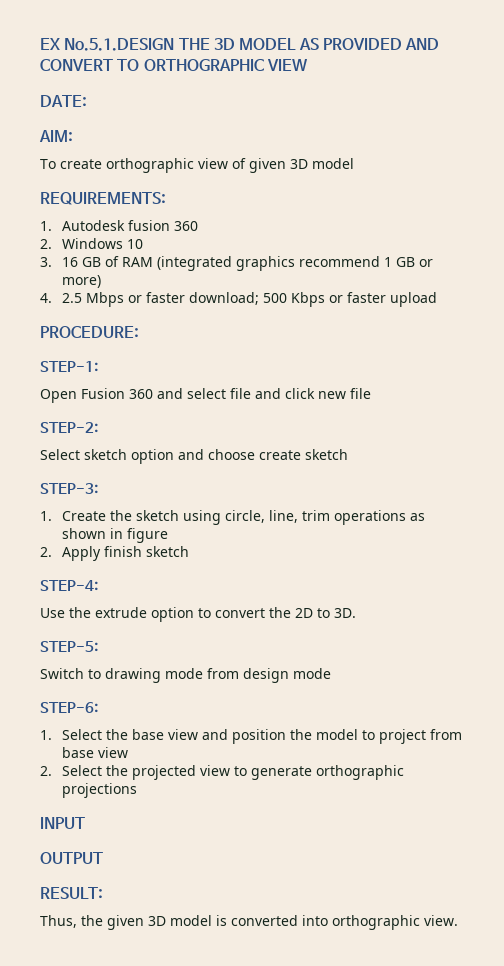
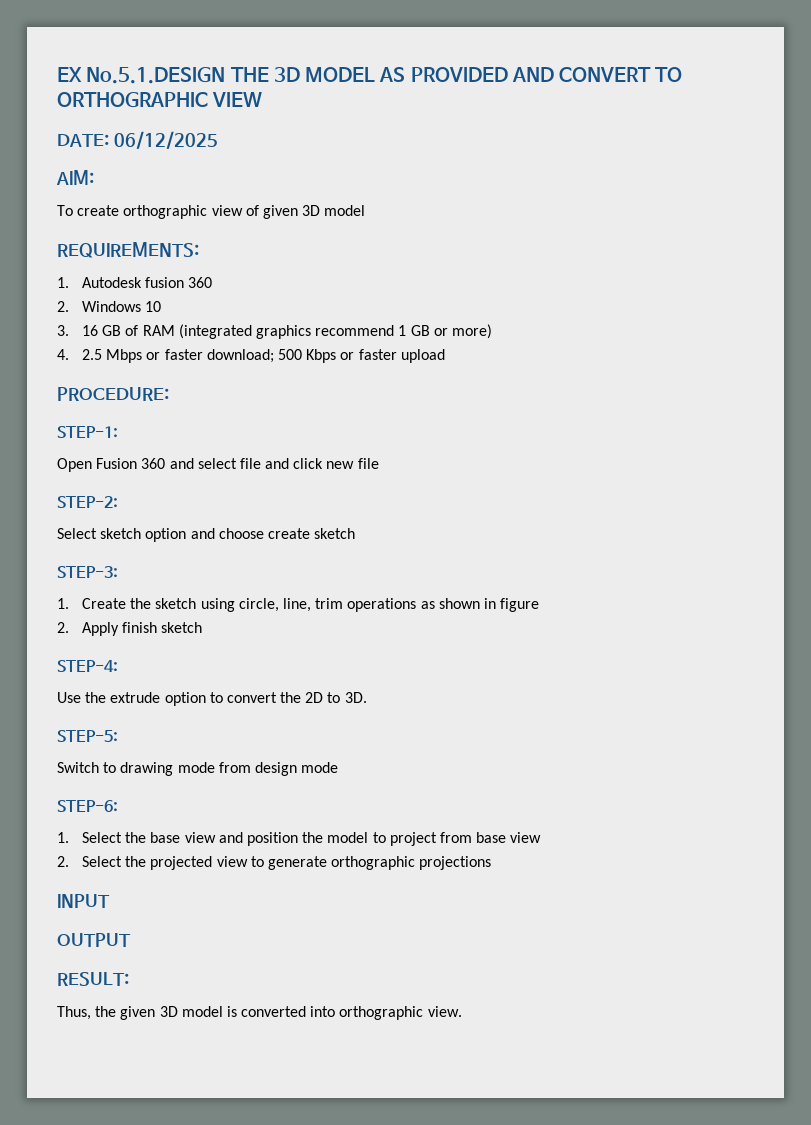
(87, 101) none -> [113,131,218,149] 06/12/2025

